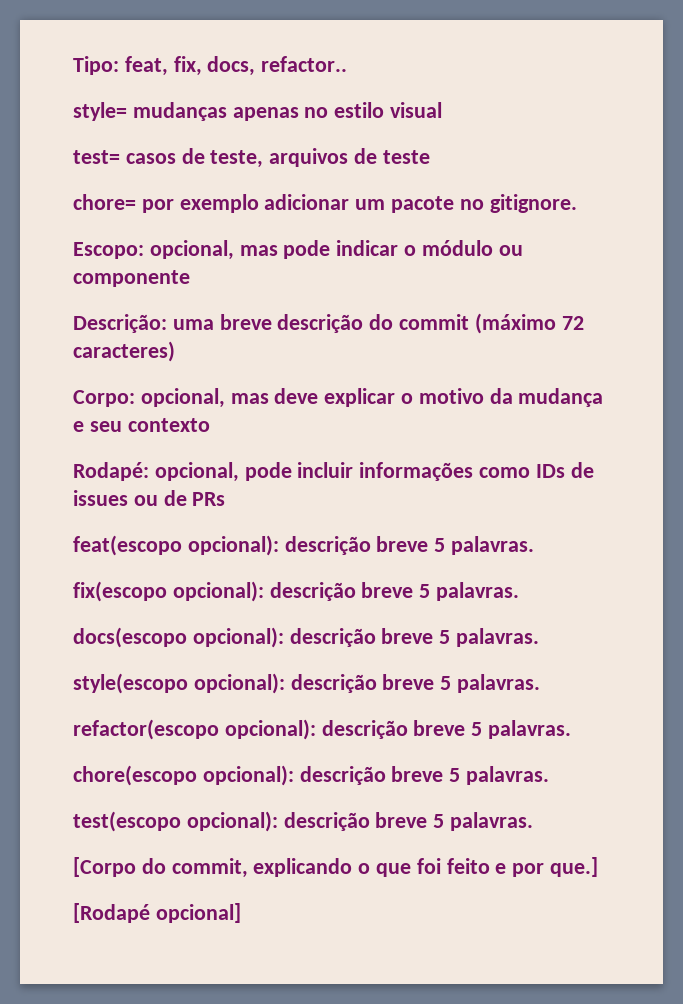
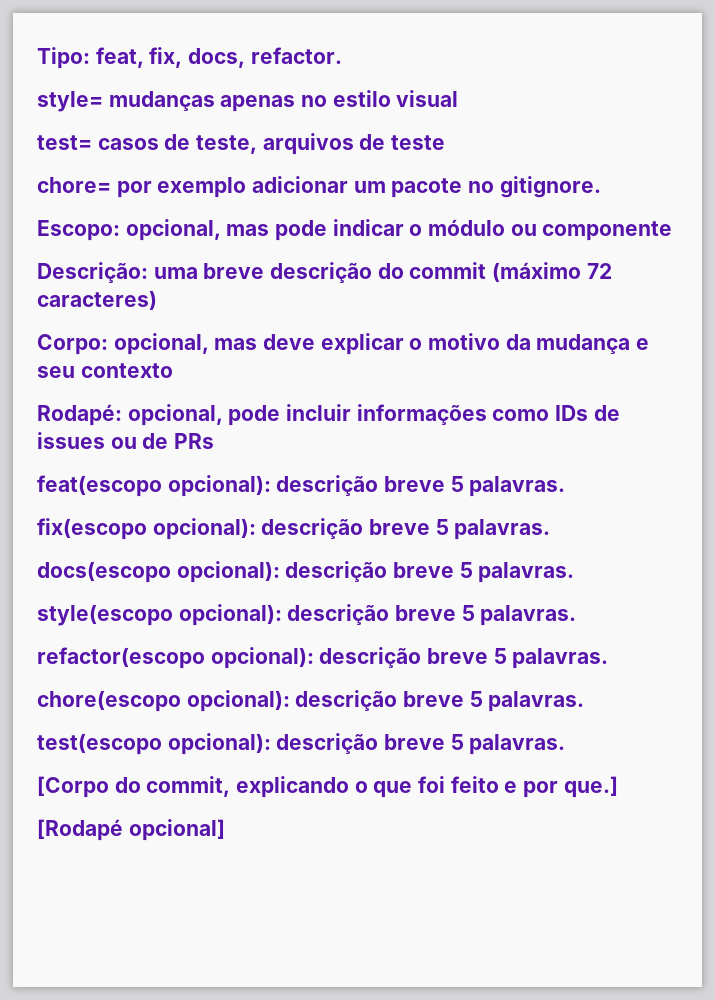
[261,56,348,72] refactor.. -> [250,47,342,64] refactor.

